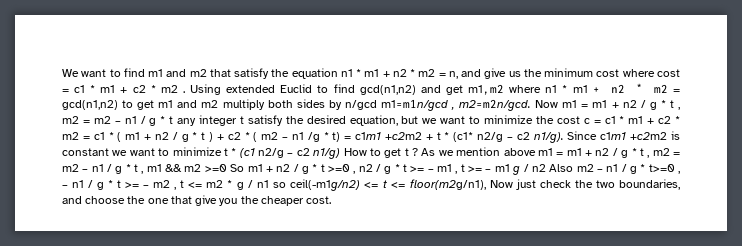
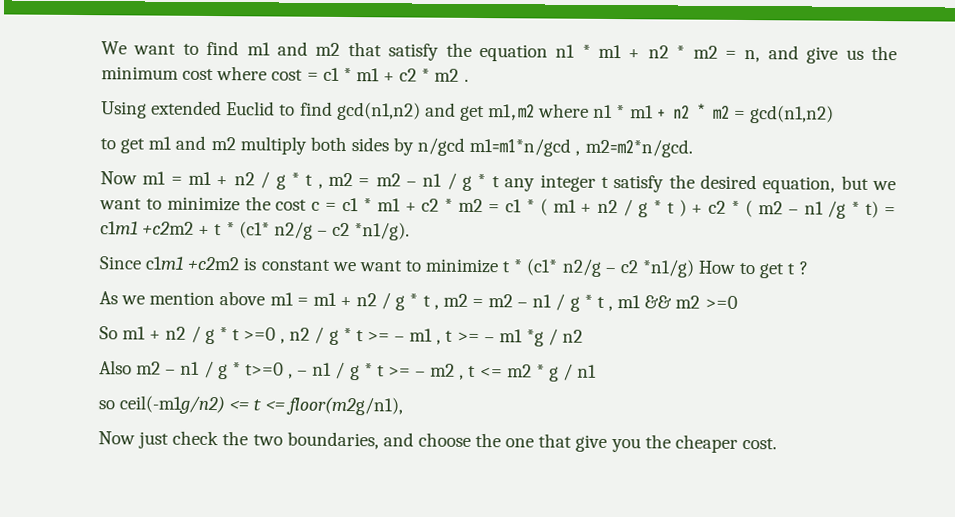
(185, 92) none -> (469, 80) //
(118, 105) none -> (834, 114) //
[380,99,532,111] m1=m1n/gcd , m2=m2n/gcd. -> [469,137,693,158] m1=m1*n/gcd , m2=m2*n/gcd. //
[533,132,564,143] n1/g). -> [354,222,411,241] *n1/g). //
[239,148,341,159] (c1 n2/g – c2 n1/g) -> [526,258,694,278] (c1* n2/g – c2 *n1/g)
(418, 152) none -> (808, 268) //
(227, 168) none -> (738, 302) //
[512,166,521,175] g -> [525,329,544,347] *g
(546, 168) none -> (584, 336) //
(269, 184) none -> (598, 371) //
(486, 184) none -> (403, 406) //

